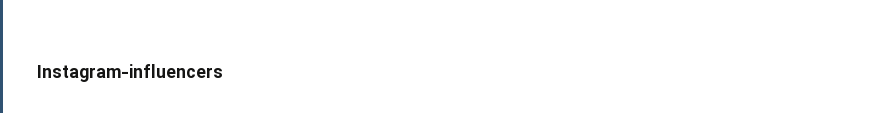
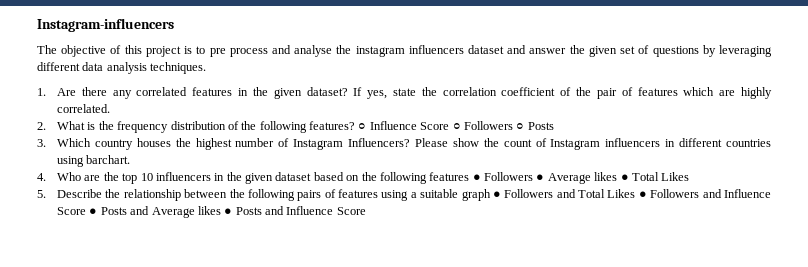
(223, 73) none -> [37,45,773,57] [37,62,207,74] [37,87,772,99] [57,104,111,113] [37,121,554,133] [37,138,772,150] [57,155,131,167] [37,172,690,184] [37,189,771,201] [57,206,366,218] // The objective of this project is to pre process and analyse the instagram influencers dataset and answer the given set of questions by leveraging different data analysis techniques. // 1. Are there any correlated features in the given dataset? If yes, state the correlation coefficient of the pair of features which are highly correlated. // 2. What is the frequency distribution of the following features? ○ Influence Score ○ Followers ○ Posts // 3. Which country houses the highest number of Instagram Influencers? Please show the count of Instagram influencers in different countries using barchart. // 4. Who are the top 10 influencers in the given dataset based on the following features ● Followers ● Average likes ● Total Likes // 5. Describe the relationship between the following pairs of features using a suitable graph ● Followers and Total Likes ● Followers and Influence Score ● Posts and Average likes ● Posts and Influence Score

